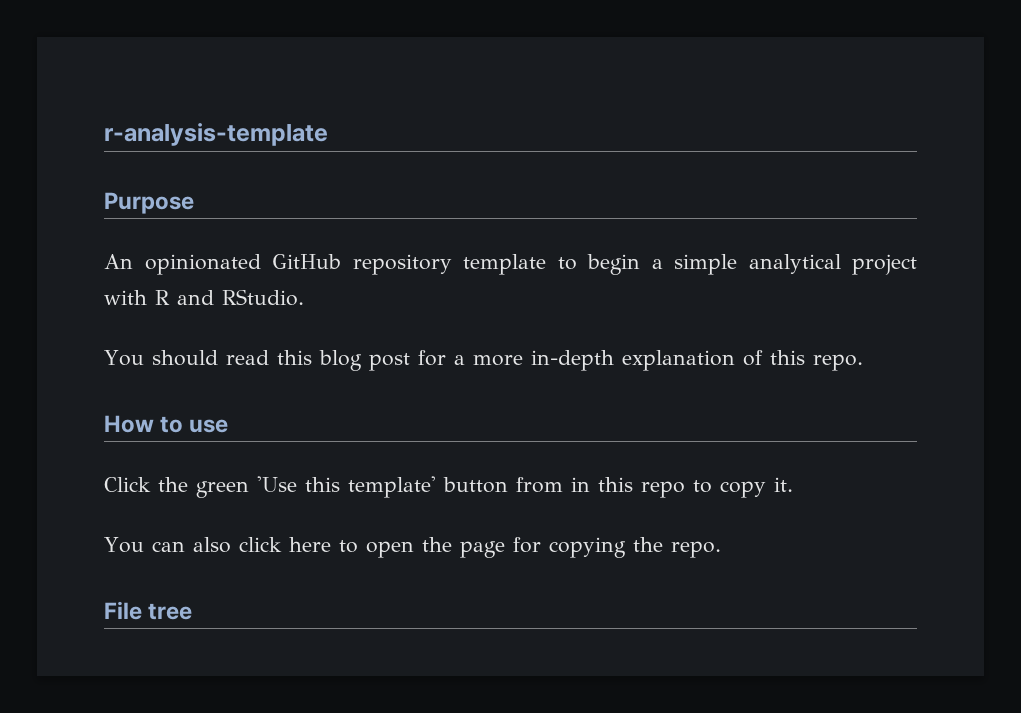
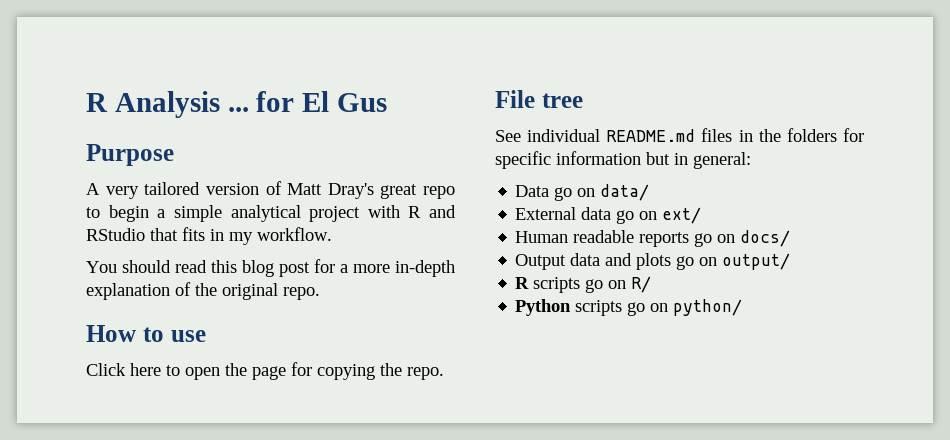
[104,123,328,146] [104,192,194,214] [104,254,546,275] r-analysis-template // Purpose // An opinionated GitHub repository template -> [86,91,388,118] [86,144,174,166] [86,181,455,199] R Analysis ... for El Gus // Purpose // A very tailored version of Matt Dray's great repo
[222,289,304,306] RStudio. -> [86,227,332,245] RStudio that fits in my workflow.
[769,350,805,365] this -> [195,283,278,300] the original
[158,476,793,498] [104,537,282,553] the green 'Use this template' button from in this repo to copy it. // You can also click -> (126, 369) none
(193, 611) none -> [495,128,864,142] [495,151,751,169] [515,184,650,201] [515,207,702,224] [515,230,791,247] [515,253,791,270] [515,276,652,293] [515,299,743,316] // See individual README.md files in the folders for specific information but in general: // Data go on data/ // External data go on ext/ // Human readable reports go on docs/ // Output data and plots go on output/ // R scripts go on R/ // Python scripts go on python/

